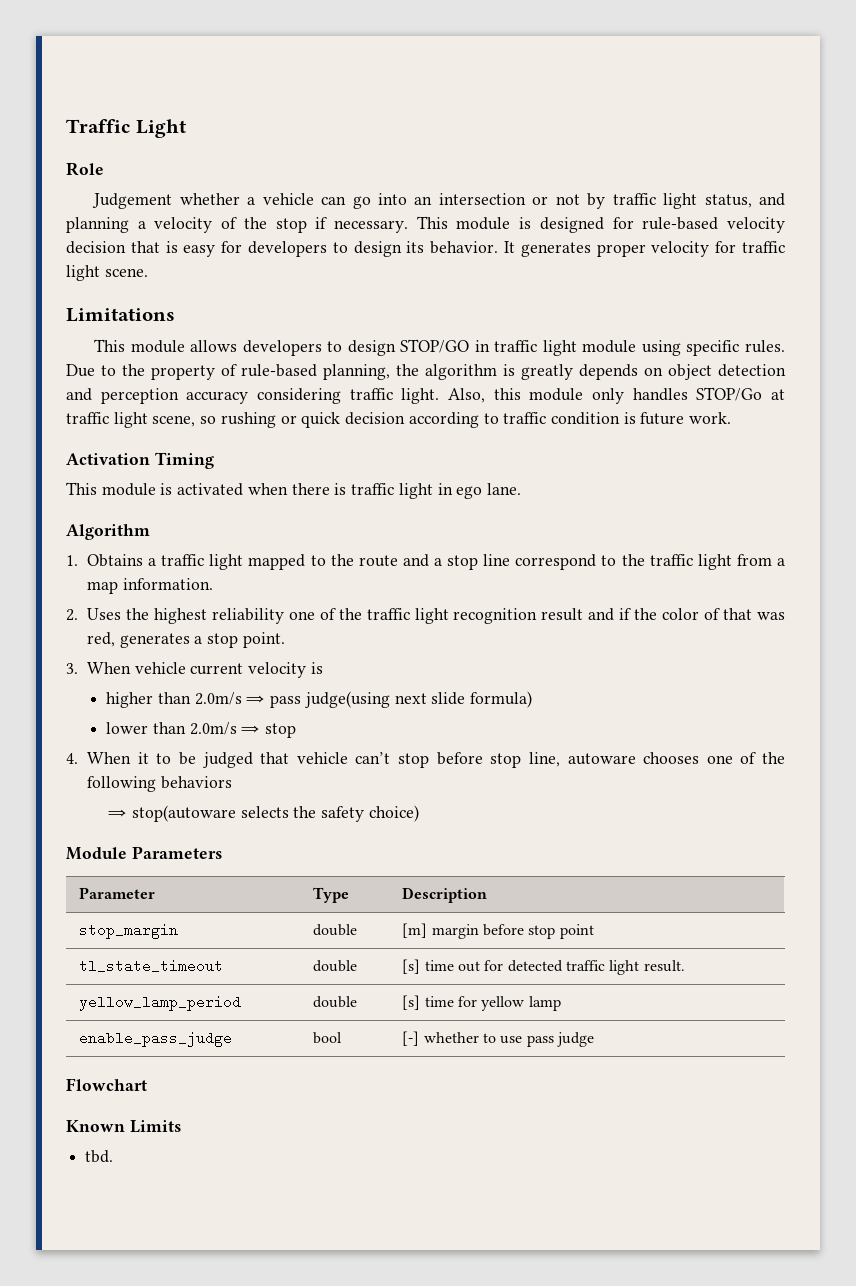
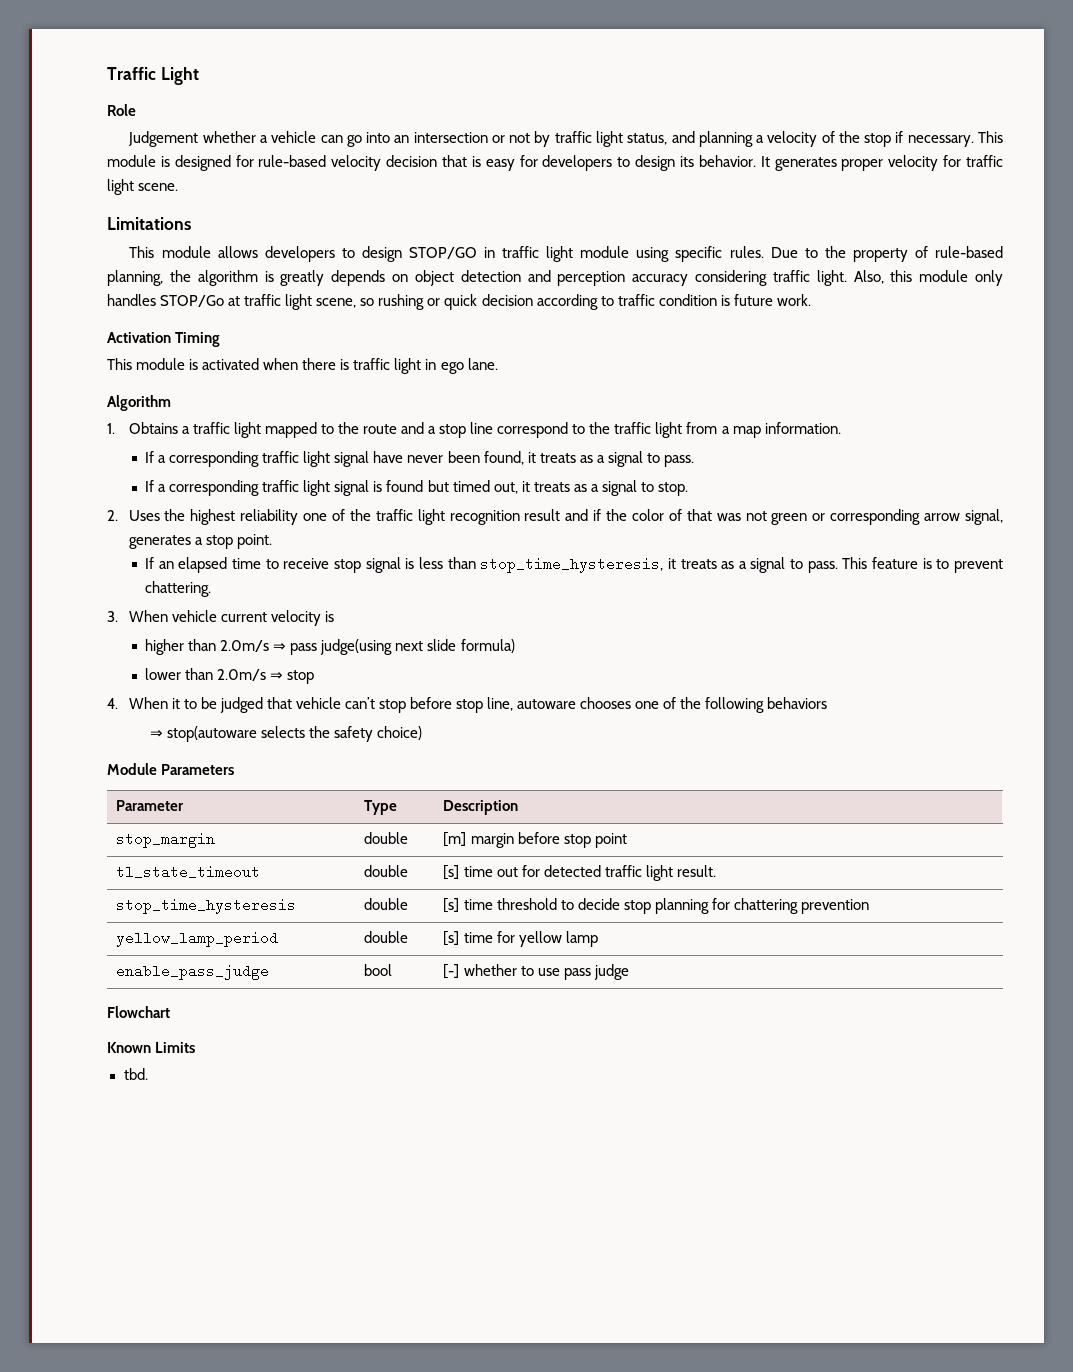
(213, 584) none -> [145,451,694,467] [145,480,688,496] // If a corresponding traffic light signal have never been found, it treats as a signal to pass. // If a corresponding traffic light signal is found but timed out, it treats as a signal to stop.
[87,632,285,648] red, generates a stop point. -> [745,509,1004,525] [128,534,272,549] [145,557,1003,573] [145,581,212,597] not green or corresponding arrow signal, generates a stop point. // If an elapsed time to receive stop signal is less than stop_time_hysteresis, it treats as a signal to pass. This feature is to prevent chattering.
(685, 966) none -> [116,898,297,914] [364,898,409,910] [443,898,869,914] // stop_time_hysteresis | double | [s] time threshold to decide stop planning for chattering prevention

